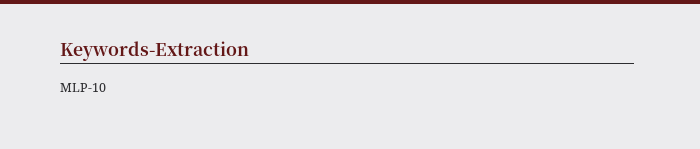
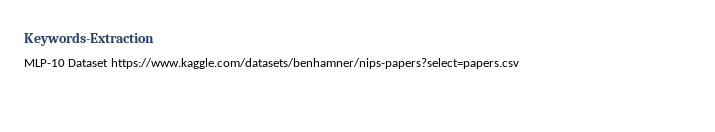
(106, 87) none -> [68,58,519,69] Dataset https://www.kaggle.com/datasets/benhamner/nips-papers?select=papers.csv

